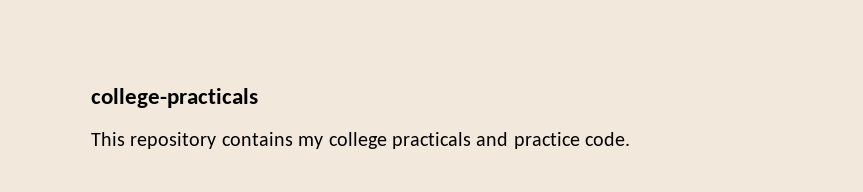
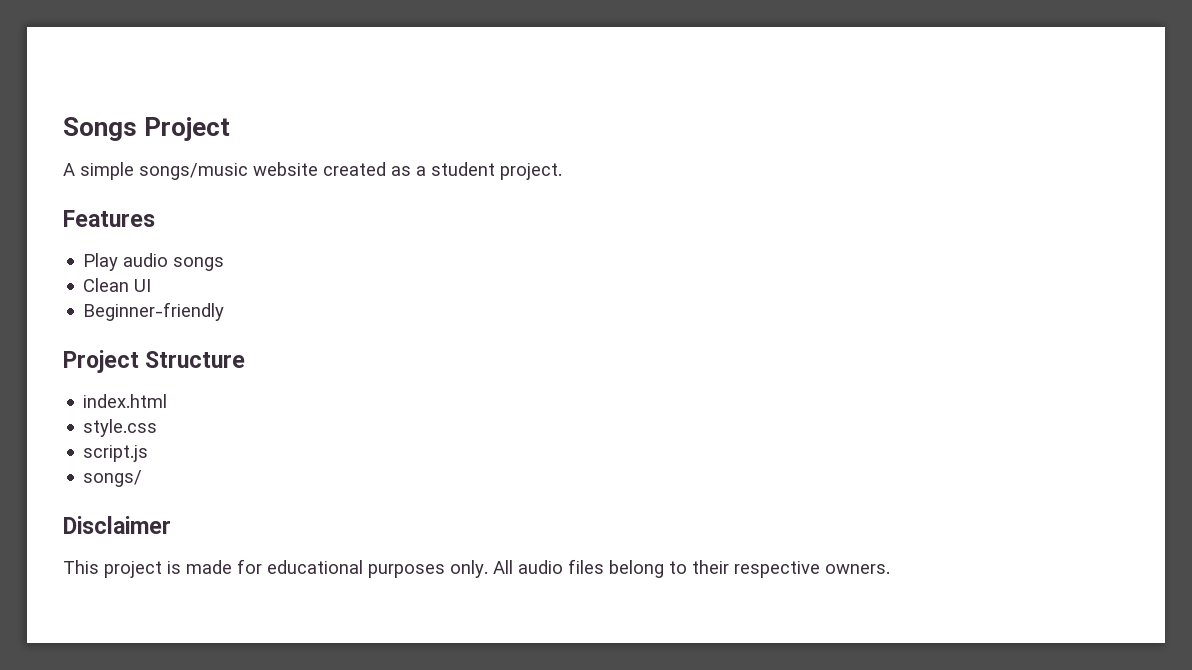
[91,88,258,108] [91,132,631,149] college-practicals // This repository contains my college practicals and practice code. -> [63,117,231,141] [63,162,562,180] [63,210,155,227] [83,253,225,271] [83,278,152,292] [83,302,225,321] [63,350,246,373] [83,394,168,408] [83,419,158,437] [83,445,149,462] [83,470,143,487] [63,516,171,534] [63,559,890,578] Songs Project // A simple songs/music website created as a student project. // Features // Play audio songs // Clean UI // Beginner-friendly // Project Structure // index.html // style.css // script.js // songs/ // Disclaimer // This project is made for educational purposes only. All audio files belong to their respective owners.

